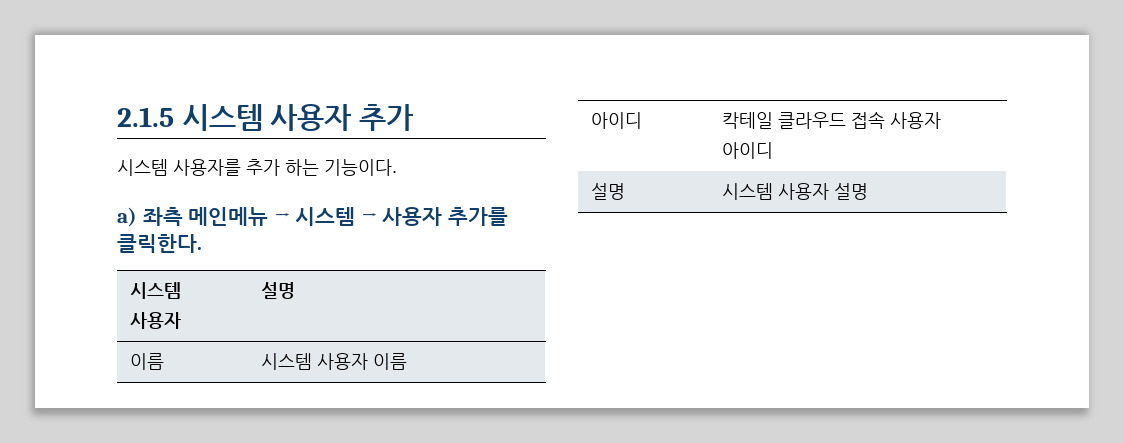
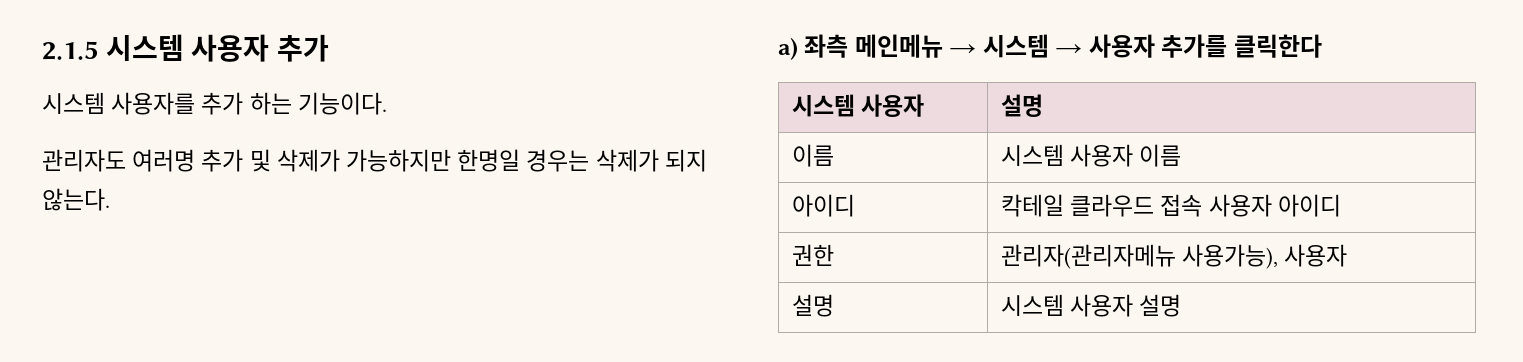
(397, 167) none -> [42,149,707,172] [42,188,110,211] // 관리자도 여러명 추가 및 삭제가 가능하지만 한명일 경우는 삭제가 되지 않는다.
[117,234,202,253] 클릭한다. -> [1233,34,1322,58] 클릭한다
(773, 150) none -> [791,244,834,266] [1000,244,1348,269] // 권한 | 관리자(관리자메뉴 사용가능), 사용자

